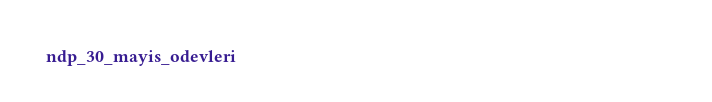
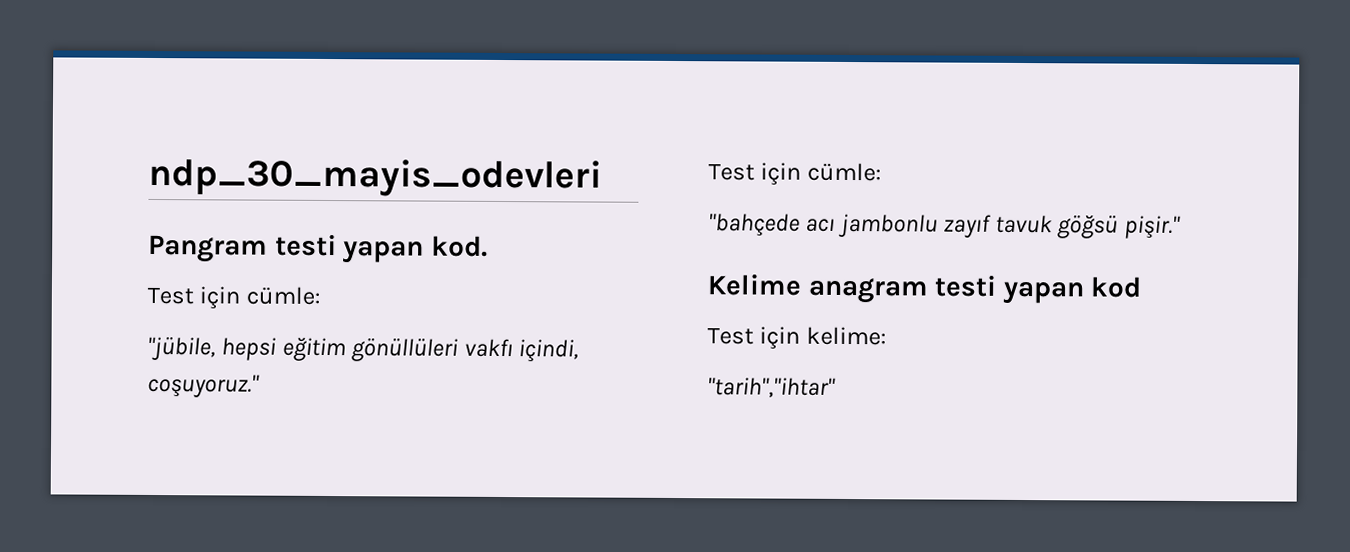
(236, 58) none -> [148,234,488,264] [147,286,321,310] [147,336,580,363] [147,373,260,398] [708,162,882,186] [708,213,1181,239] [707,274,1143,305] [707,326,887,350] [707,377,836,398] // Pangram testi yapan kod. // Test için cümle: // "jübile, hepsi eğitim gönüllüleri vakfı içindi, coşuyoruz." // Test için cümle: // "bahçede acı jambonlu zayıf tavuk göğsü pişir." // Kelime anagram testi yapan kod // Test için kelime: // "tarih","ihtar"

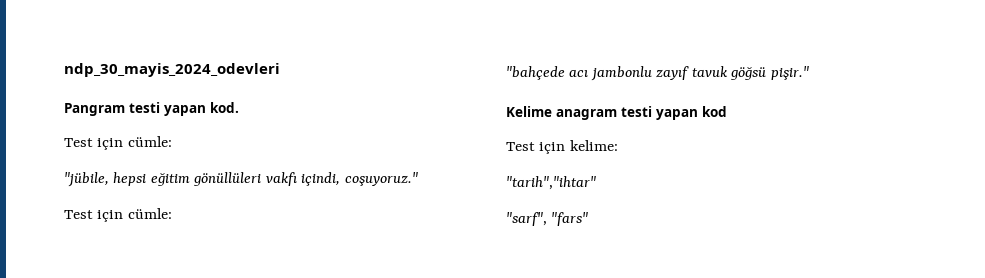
[148,157,602,198] ndp_30_mayis_odevleri -> [64,63,280,77] ndp_30_mayis_2024_odevleri
(836, 387) none -> [506,212,589,226] // "sarf", "fars"

